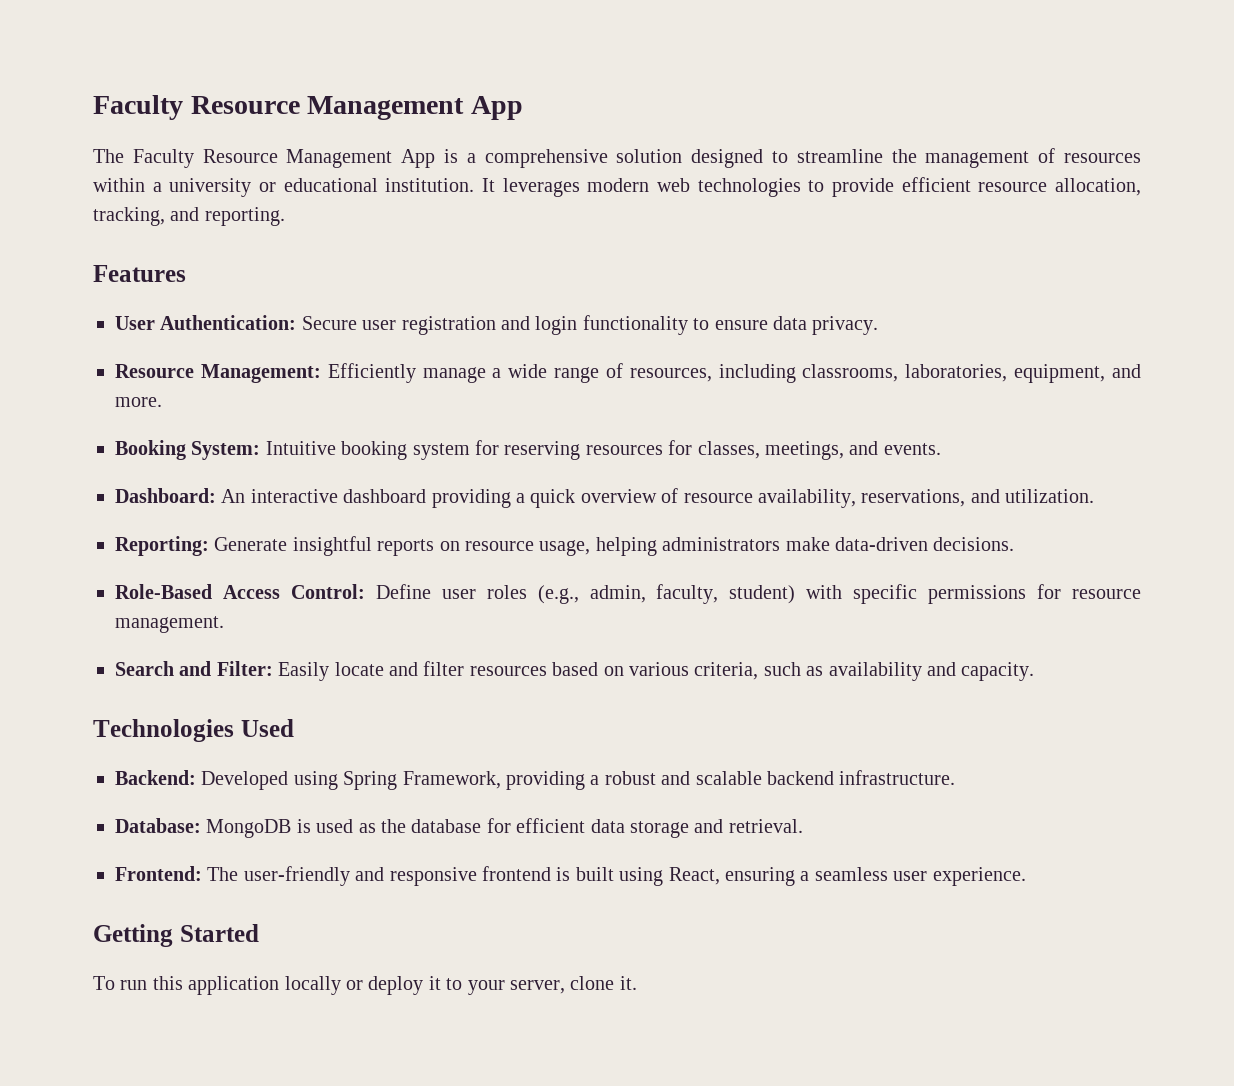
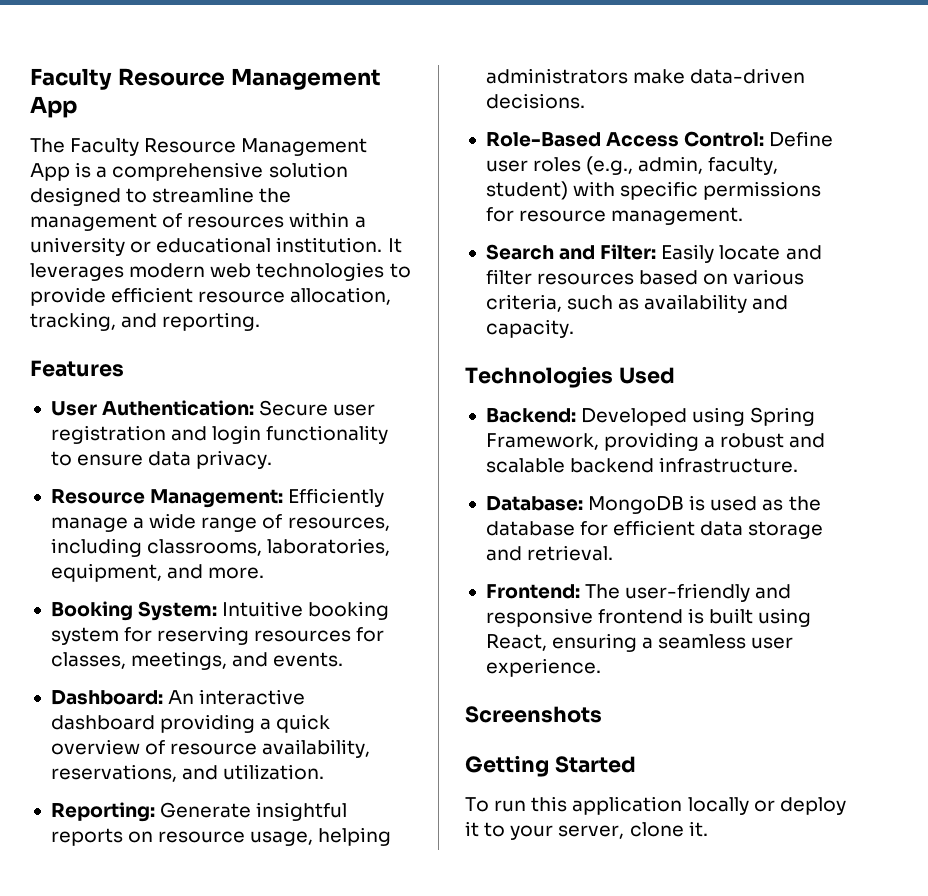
(1026, 876) none -> [465,706,602,723] // Screenshots

